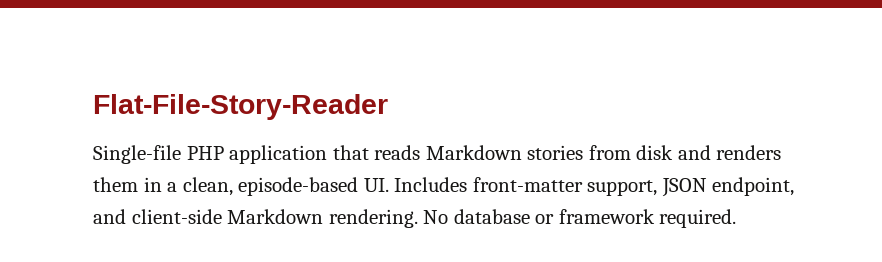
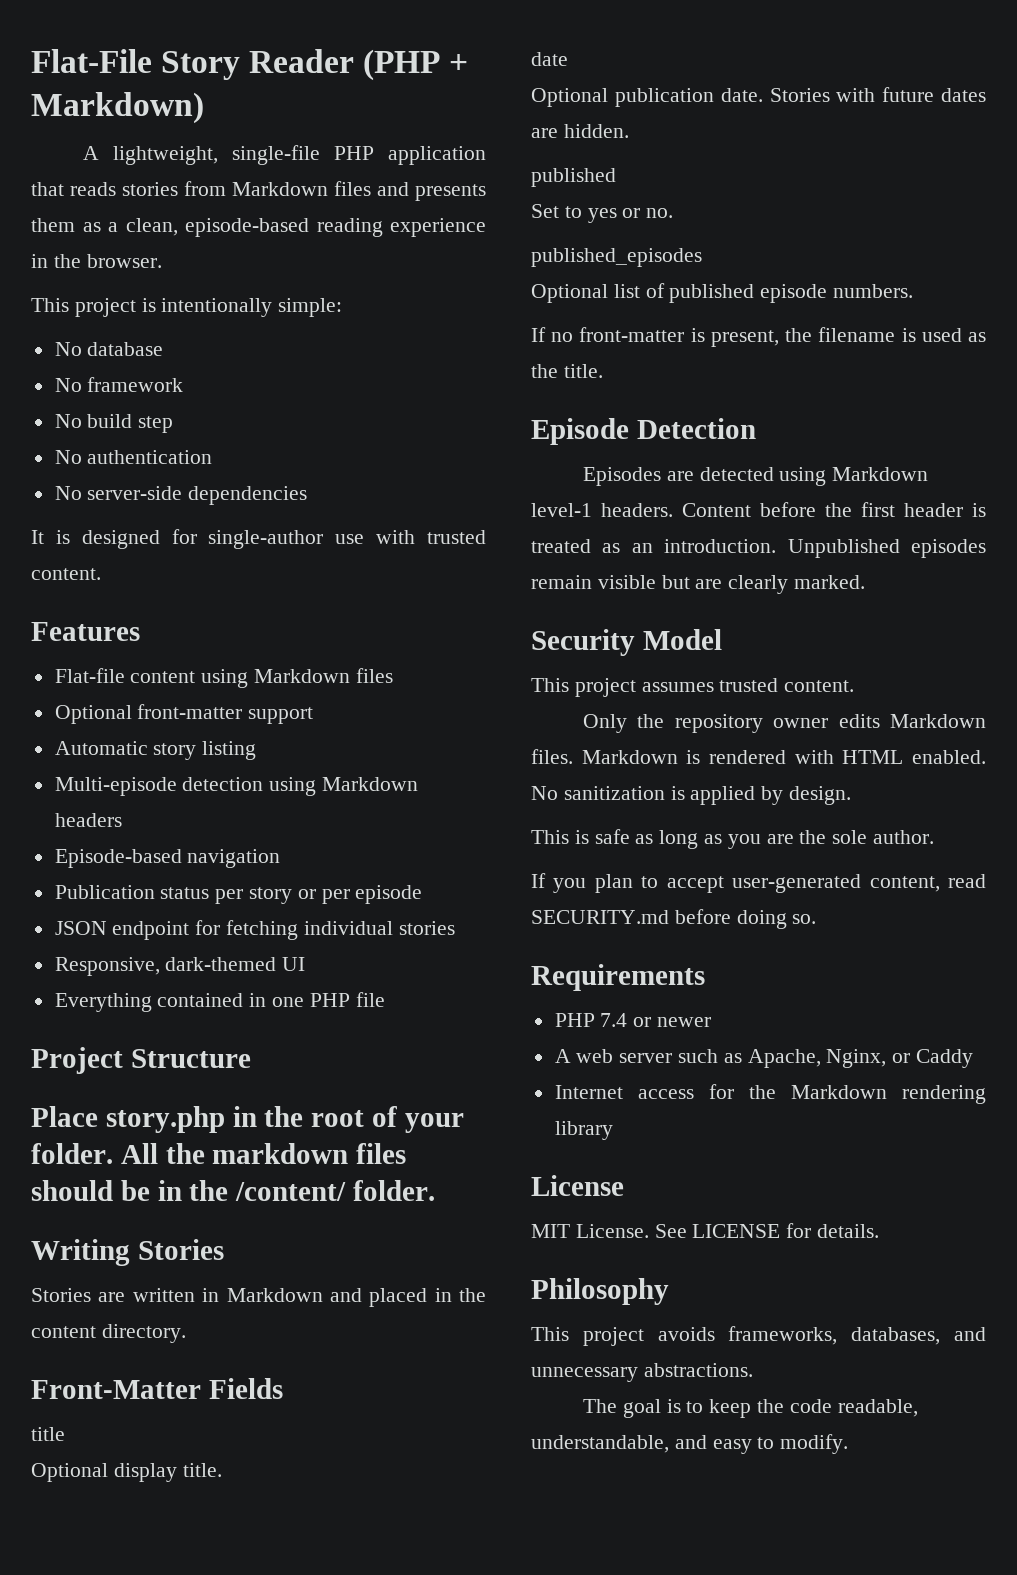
[93,94,388,120] [93,145,181,164] Flat-File-Story-Reader // Single-file -> [31,49,469,81] [31,92,204,124] [82,145,320,165] Flat-File Story Reader (PHP + Markdown) // A lightweight, single-file
[425,145,522,160] Markdown -> (116, 189) none
[636,145,782,160] [93,177,795,197] [93,209,737,228] disk and renders them in a clean, episode-based UI. Includes front-matter support, JSON endpoint, and client-side Markdown rendering. No database or framework required. -> [232,181,486,201] [31,218,486,237] [31,254,162,268] [31,298,343,317] [54,342,164,356] [54,377,184,392] [54,414,174,433] [54,450,213,464] [54,486,308,505] [31,529,486,549] [31,568,101,580] [31,622,140,641] [54,668,393,688] [54,704,314,724] [54,741,257,760] [54,777,419,796] [54,813,122,827] [54,849,281,868] [54,885,423,904] [54,920,455,940] [54,957,306,976] [54,992,385,1012] [31,1047,251,1074] [31,1106,464,1133] [31,1143,407,1164] [31,1180,436,1201] [31,1239,224,1266] [31,1288,486,1307] [31,1324,186,1343] [31,1378,283,1399] [31,1427,65,1441] [31,1463,222,1482] [531,52,568,66] [531,87,986,107] [531,124,629,138] [531,168,616,187] [531,204,674,223] [531,248,702,267] [531,283,914,303] [531,327,986,347] [531,364,603,378] [531,418,756,445] [582,467,929,486] [531,502,986,517] [531,539,986,558] [531,575,866,594] [531,629,722,656] [531,678,855,697] [582,714,986,733] [531,749,986,764] [531,786,852,805] [531,829,935,849] [531,873,986,893] [531,909,817,929] [531,964,705,991] [554,1013,712,1027] [554,1049,974,1068] [554,1084,986,1104] [554,1121,613,1140] [531,1175,624,1196] [531,1223,880,1238] [531,1278,669,1305] [531,1326,986,1346] [531,1363,753,1382] [582,1399,918,1418] [531,1434,849,1454] Markdown files and presents them as a clean, episode-based reading experience in the browser. // This project is intentionally simple: // No database // No framework // No build step // No authentication // No server-side dependencies // It is designed for single-author use with trusted content. // Features // Flat-file content using Markdown files // Optional front-matter support // Automatic story listing // Multi-episode detection using Markdown headers // Episode-based navigation // Publication status per story or per episode // JSON endpoint for fetching individual stories // Responsive, dark-themed UI // Everything contained in one PHP file // Project Structure // Place story.php in the root of your folder. All the markdown files should be in the /content/ folder. // Writing Stories // Stories are written in Markdown and placed in the content directory. // Front-Matter Fields // title // Optional display title. // date // Optional publication date. Stories with future dates are hidden. // published // Set to yes or no. // published_episodes // Optional list of published episode numbers. // If no front-matter is present, the filename is used as the title. // Episode Detection // Episodes are detected using Markdown level-1 headers. Content before the first header is treated as an introduction. Unpublished episodes remain visible but are clearly marked. // Security Model // This project assumes trusted content. // Only the repository owner edits Markdown files. Markdown is rendered with HTML enabled. No sanitization is applied by design. // This is safe as long as you are the sole author. // If you plan to accept user-generated content, read SECURITY.md before doing so. // Requirements // PHP 7.4 or newer // A web server such as Apache, Nginx, or Caddy // Internet access for the Markdown rendering library // License // MIT License. See LICENSE for details. // Philosophy // This project avoids frameworks, databases, and unnecessary abstractions. // The goal is to keep the code readable, understandable, and easy to modify.

